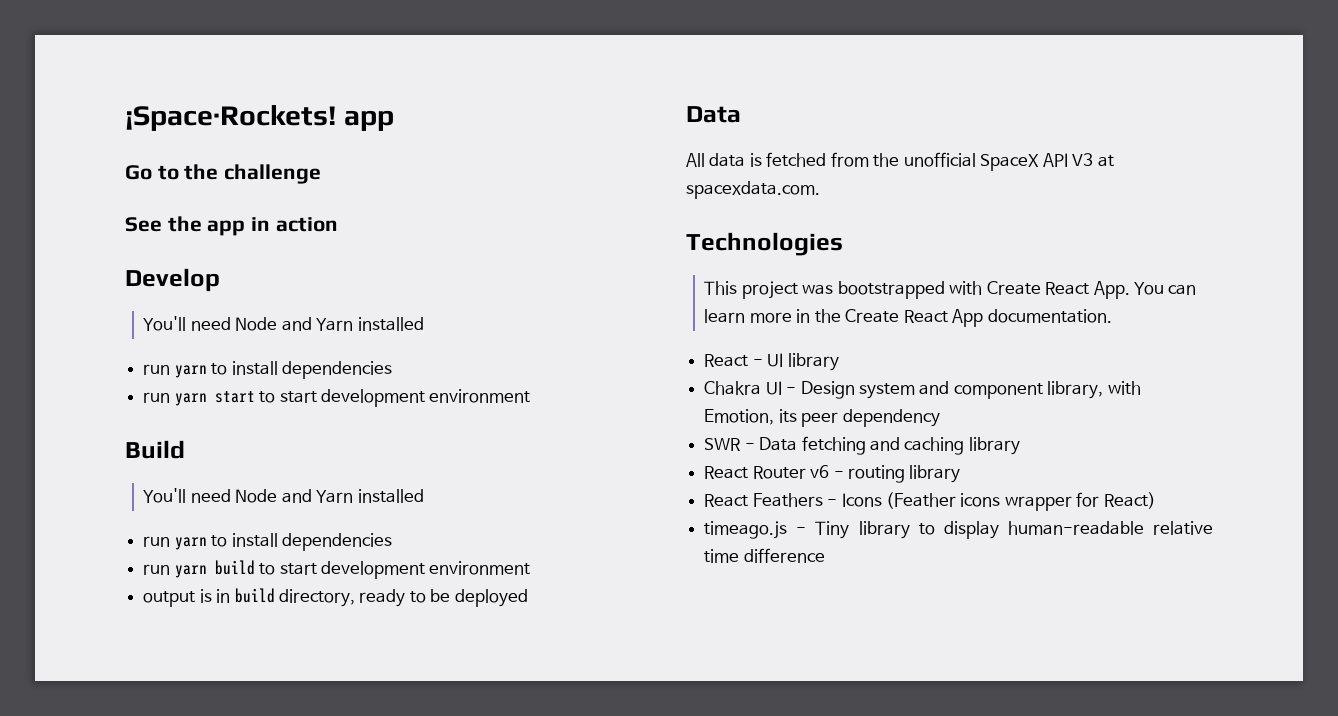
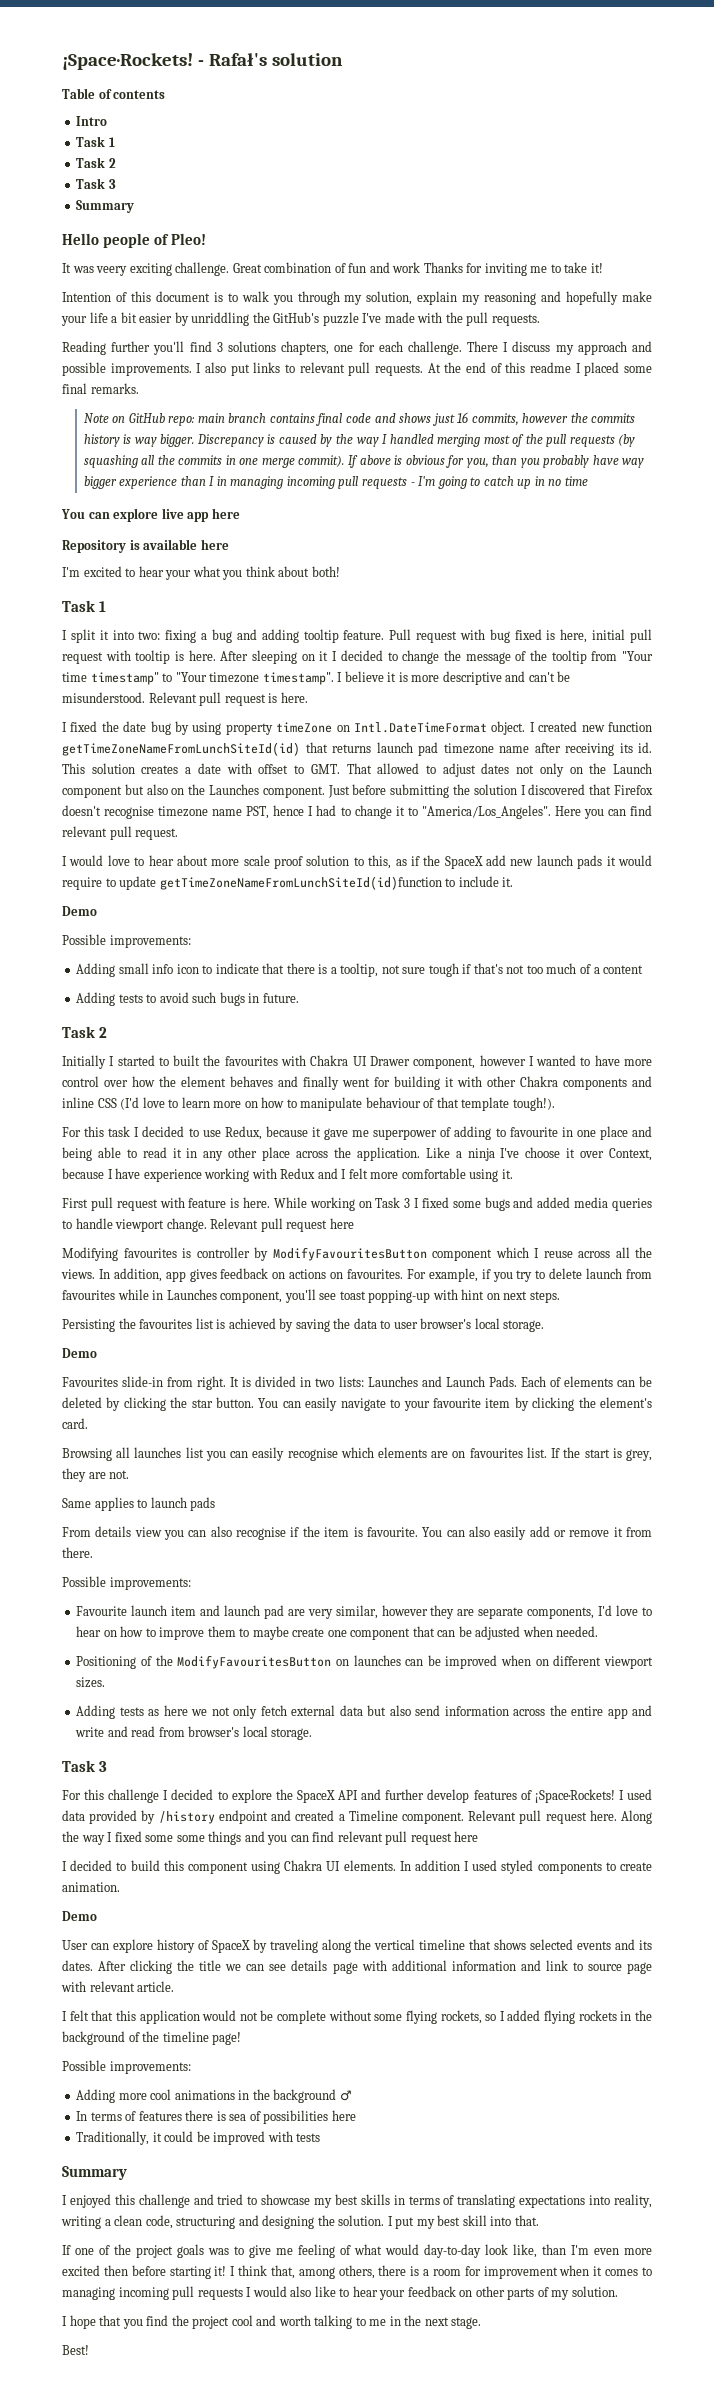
[125,105,394,131] [125,164,322,184] [125,216,338,236] [125,268,220,292] [143,316,424,331] [143,361,392,379] [143,389,531,407] [125,440,185,459] [143,488,424,503] [143,533,392,551] [143,560,531,579] [143,588,528,607] [686,106,741,123] [686,152,1114,171] [686,181,820,199] [686,232,843,256] [704,281,1197,299] [704,309,1112,327] [704,353,839,371] [704,381,1141,399] [704,409,940,427] [704,436,1020,455] [704,465,961,483] [704,492,1156,511] [704,521,1213,539] [704,548,825,563] ¡Space·Rockets! app // Go to the challenge // See the app in action // Develop // You'll need Node and Yarn installed // run yarn to install dependencies // run yarn start to start development environment // Build // You'll need Node and Yarn installed // run yarn to install dependencies // run yarn build to start development environment // output is in build directory, ready to be deployed // Data // All data is fetched from the unofficial SpaceX API V3 at spacexdata.com. // Technologies // This project was bootstrapped with Create React App. You can learn more in the Create React App documentation. // React - UI library // Chakra UI - Design system and component library, with Emotion, its peer dependency // SWR - Data fetching and caching library // React Router v6 - routing library // React Feathers - Icons (Feather icons wrapper for React) // timeago.js - Tiny library to display human-readable relative time difference -> [62,53,343,70] [62,88,166,99] [76,116,108,126] [76,136,115,147] [76,157,116,168] [76,178,116,189] [76,200,135,213] [62,233,206,248] [62,262,603,276] [62,291,652,305] [61,312,540,326] [62,341,652,355] [62,362,652,376] [62,383,139,394] [83,412,636,426] [83,434,636,447] [83,455,645,468] [83,476,588,489] [61,508,240,522] [62,539,229,553] [62,566,340,580] [62,600,106,612] [62,629,653,643] [62,650,653,664] [62,671,571,685] [62,692,308,706] [62,721,652,735] [62,742,652,756] [62,763,652,777] [62,784,653,798] [62,805,652,819] [62,826,179,840] [62,855,653,869] [62,876,514,890] [62,906,97,916] [62,934,191,948] [76,963,644,977] [76,992,299,1006] [62,1026,107,1038] [62,1055,652,1069] [62,1076,652,1090] [62,1097,555,1111] [62,1126,653,1140] [62,1147,652,1161] [62,1168,513,1182] [62,1197,653,1211] [62,1218,354,1232] [62,1247,652,1261] [61,1268,653,1282] [62,1289,560,1303] [62,1318,545,1332] [62,1348,97,1358] [62,1376,652,1390] [62,1397,652,1411] [62,1418,88,1429] [62,1447,652,1461] [62,1468,130,1482] [62,1497,216,1511] [62,1526,653,1540] [62,1547,93,1558] [62,1576,191,1590] [76,1605,653,1619] [76,1626,599,1640] [76,1655,653,1669] [76,1677,106,1688] [76,1705,653,1719] [75,1726,313,1740] [62,1760,107,1772] [62,1789,653,1803] [62,1810,652,1824] [62,1831,479,1845] [62,1860,652,1874] [62,1882,120,1892] [62,1911,97,1921] [62,1939,653,1953] [62,1960,652,1974] [61,1981,175,1992] [62,2010,653,2024] [62,2031,242,2045] [62,2060,191,2074] [76,2089,352,2103] [76,2110,356,2124] [76,2131,321,2145] [62,2166,127,2180] [62,2194,652,2208] [61,2215,539,2229] [62,2244,652,2258] [62,2265,653,2279] [62,2286,618,2300] [62,2315,482,2329] [62,2345,89,2355] ¡Space·Rockets! - Rafał's solution // Table of contents // Intro // Task 1 // Task 2 // Task 3 // Summary // Hello people of Pleo! // It was veery exciting challenge. Great combination of fun and work Thanks for inviting me to take it! // Intention of this document is to walk you through my solution, explain my reasoning and hopefully make your life a bit easier by unriddling the GitHub's puzzle I've made with the pull requests. // Reading further you'll find 3 solutions chapters, one for each challenge. There I discuss my approach and possible improvements. I also put links to relevant pull requests. At the end of this readme I placed some final remarks. // Note on GitHub repo: main branch contains final code and shows just 16 commits, however the commits history is way bigger. Discrepancy is caused by the way I handled merging most of the pull requests (by squashing all the commits in one merge commit). If above is obvious for you, than you probably have way bigger experience than I in managing incoming pull requests - I'm going to catch up in no time // You can explore live app here // Repository is available here // I'm excited to hear your what you think about both! // Task 1 // I split it into two: fixing a bug and adding tooltip feature. Pull request with bug fixed is here, initial pull request with tooltip is here. After sleeping on it I decided to change the message of the tooltip from "Your time timestamp" to "Your timezone timestamp". I believe it is more descriptive and can't be misunderstood. Relevant pull request is here. // I fixed the date bug by using property timeZone on Intl.DateTimeFormat object. I created new function getTimeZoneNameFromLunchSiteId(id) that returns launch pad timezone name after receiving its id. This solution creates a date with offset to GMT. That allowed to adjust dates not only on the Launch component but also on the Launches component. Just before submitting the solution I discovered that Firefox doesn't recognise timezone name PST, hence I had to change it to "America/Los_Angeles". Here you can find relevant pull request. // I would love to hear about more scale proof solution to this, as if the SpaceX add new launch pads it would require to update getTimeZoneNameFromLunchSiteId(id)function to include it. // Demo // Possible improvements: // Adding small info icon to indicate that there is a tooltip, not sure tough if that's not too much of a content // Adding tests to avoid such bugs in future. // Task 2 // Initially I started to built the favourites with Chakra UI Drawer component, however I wanted to have more control over how the element behaves and finally went for building it with other Chakra components and inline CSS (I'd love to learn more on how to manipulate behaviour of that template tough!). // For this task I decided to use Redux, because it gave me superpower of adding to favourite in one place and being able to read it in any other place across the application. Like a ninja I've choose it over Context, because I have experience working with Redux and I felt more comfortable using it. // First pull request with feature is here. While working on Task 3 I fixed some bugs and added media queries to handle viewport change. Relevant pull request here // Modifying favourites is controller by ModifyFavouritesButton component which I reuse across all the views. In addition, app gives feedback on actions on favourites. For example, if you try to delete launch from favourites while in Launches component, you'll see toast popping-up with hint on next steps. // Persisting the favourites list is achieved by saving the data to user browser's local storage. // Demo // Favourites slide-in from right. It is divided in two lists: Launches and Launch Pads. Each of elements can be deleted by clicking the star button. You can easily navigate to your favourite item by clicking the element's card. // Browsing all launches list you can easily recognise which elements are on favourites list. If the start is grey, they are not. // Same applies to launch pads // From details view you can also recognise if the item is favourite. You can also easily add or remove it from there. // Possible improvements: // Favourite launch item and launch pad are very similar, however they are separate components, I'd love to hear on how to improve them to maybe create one component that can be adjusted when needed. // Positioning of the ModifyFavouritesButton on launches can be improved when on different viewport sizes. // Adding tests as here we not only fetch external data but also send information across the entire app and write and read from browser's local storage. // Task 3 // For this challenge I decided to explore the SpaceX API and further develop features of ¡Space·Rockets! I used data provided by /history endpoint and created a Timeline component. Relevant pull request here. Along the way I fixed some some things and you can find relevant pull request here // I decided to build this component using Chakra UI elements. In addition I used styled components to create animation. // Demo // User can explore history of SpaceX by traveling along the vertical timeline that shows selected events and its dates. After clicking the title we can see details page with additional information and link to source page with relevant article. // I felt that this application would not be complete without some flying rockets, so I added flying rockets in the background of the timeline page! // Possible improvements: // Adding more cool animations in the background ♂ // In terms of features there is sea of possibilities here // Traditionally, it could be improved with tests // Summary // I enjoyed this challenge and tried to showcase my best skills in terms of translating expectations into reality, writing a clean code, structuring and designing the solution. I put my best skill into that. // If one of the project goals was to give me feeling of what would day-to-day look like, than I'm even more excited then before starting it! I think that, among others, there is a room for improvement when it comes to managing incoming pull requests I would also like to hear your feedback on other parts of my solution. // I hope that you find the project cool and worth talking to me in the next stage. // Best!

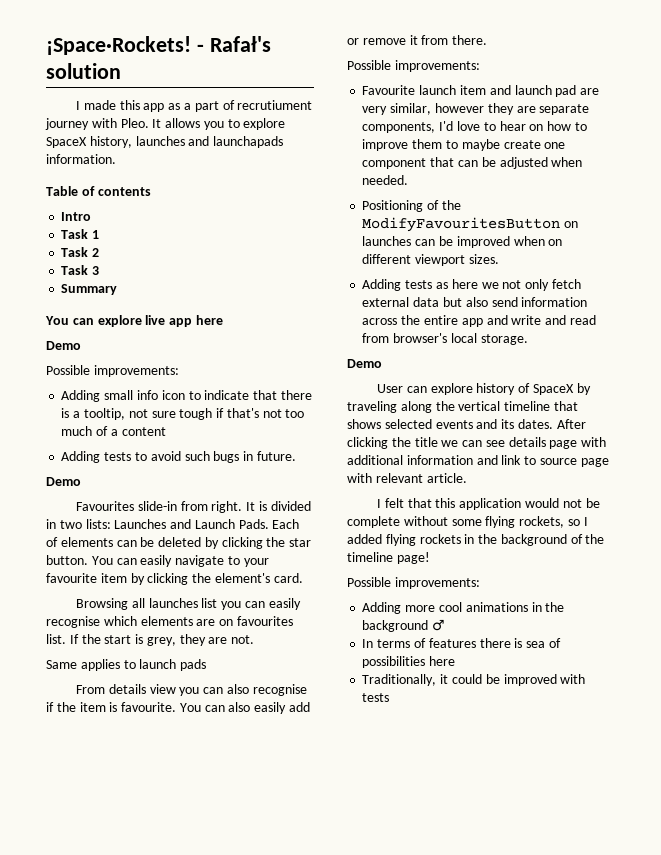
(343, 59) none -> [76,100,313,112] [45,118,286,130] [46,136,284,148] [46,154,116,164] // I made this app as a part of recrutiument journey with Pleo. It allows you to explore SpaceX history, launches and launchapads information.
[62,233,206,248] [62,262,603,276] [62,291,652,305] [61,312,540,326] [62,341,652,355] [62,362,652,376] [62,383,139,394] [83,412,636,426] [83,434,636,447] [83,455,645,468] [83,476,588,489] // Hello people of Pleo! // It was veery exciting challenge. Great combination of fun and work Thanks for inviting me to take it! // Intention of this document is to walk you through my solution, explain my reasoning and hopefully make your life a bit easier by unriddling the GitHub's puzzle I've made with the pull requests. // Reading further you'll find 3 solutions chapters, one for each challenge. There I discuss my approach and possible improvements. I also put links to relevant pull requests. At the end of this readme I placed some final remarks. // Note on GitHub repo: main branch contains final code and shows just 16 commits, however the commits history is way bigger. Discrepancy is caused by the way I handled merging most of the pull requests (by squashing all the commits in one merge commit). If above is obvious for you, than you probably have way bigger experience than I in managing incoming pull requests - I'm going to catch up in no time -> (118, 289) none
[62,539,229,553] [62,566,340,580] [62,600,106,612] [62,629,653,643] [62,650,653,664] [62,671,571,685] [62,692,308,706] [62,721,652,735] [62,742,652,756] [62,763,652,777] [62,784,653,798] [62,805,652,819] [62,826,179,840] [62,855,653,869] [62,876,514,890] // Repository is available here // I'm excited to hear your what you think about both! // Task 1 // I split it into two: fixing a bug and adding tooltip feature. Pull request with bug fixed is here, initial pull request with tooltip is here. After sleeping on it I decided to change the message of the tooltip from "Your time timestamp" to "Your timezone timestamp". I believe it is more descriptive and can't be misunderstood. Relevant pull request is here. // I fixed the date bug by using property timeZone on Intl.DateTimeFormat object. I created new function getTimeZoneNameFromLunchSiteId(id) that returns launch pad timezone name after receiving its id. This solution creates a date with offset to GMT. That allowed to adjust dates not only on the Launch component but also on the Launches component. Just before submitting the solution I discovered that Firefox doesn't recognise timezone name PST, hence I had to change it to "America/Los_Angeles". Here you can find relevant pull request. // I would love to hear about more scale proof solution to this, as if the SpaceX add new launch pads it would require to update getTimeZoneNameFromLunchSiteId(id)function to include it. -> (223, 320) none
[62,1026,107,1038] [62,1055,652,1069] [62,1076,652,1090] [62,1097,555,1111] [62,1126,653,1140] [62,1147,652,1161] [62,1168,513,1182] [62,1197,653,1211] [62,1218,354,1232] [62,1247,652,1261] [61,1268,653,1282] [62,1289,560,1303] [62,1318,545,1332] // Task 2 // Initially I started to built the favourites with Chakra UI Drawer component, however I wanted to have more control over how the element behaves and finally went for building it with other Chakra components and inline CSS (I'd love to learn more on how to manipulate behaviour of that template tough!). // For this task I decided to use Redux, because it gave me superpower of adding to favourite in one place and being able to read it in any other place across the application. Like a ninja I've choose it over Context, because I have experience working with Redux and I felt more comfortable using it. // First pull request with feature is here. While working on Task 3 I fixed some bugs and added media queries to handle viewport change. Relevant pull request here // Modifying favourites is controller by ModifyFavouritesButton component which I reuse across all the views. In addition, app gives feedback on actions on favourites. For example, if you try to delete launch from favourites while in Launches component, you'll see toast popping-up with hint on next steps. // Persisting the favourites list is achieved by saving the data to user browser's local storage. -> (296, 456) none
[62,1760,107,1772] [62,1789,653,1803] [62,1810,652,1824] [62,1831,479,1845] [62,1860,652,1874] [62,1882,120,1892] // Task 3 // For this challenge I decided to explore the SpaceX API and further develop features of ¡Space·Rockets! I used data provided by /history endpoint and created a Timeline component. Relevant pull request here. Along the way I fixed some some things and you can find relevant pull request here // I decided to build this component using Chakra UI elements. In addition I used styled components to create animation. -> (528, 339) none
[62,2166,127,2180] [62,2194,652,2208] [61,2215,539,2229] [62,2244,652,2258] [62,2265,653,2279] [62,2286,618,2300] [62,2315,482,2329] [62,2345,89,2355] // Summary // I enjoyed this challenge and tried to showcase my best skills in terms of translating expectations into reality, writing a clean code, structuring and designing the solution. I put my best skill into that. // If one of the project goals was to give me feeling of what would day-to-day look like, than I'm even more excited then before starting it! I think that, among others, there is a room for improvement when it comes to managing incoming pull requests I would also like to hear your feedback on other parts of my solution. // I hope that you find the project cool and worth talking to me in the next stage. // Best! -> (390, 697) none

